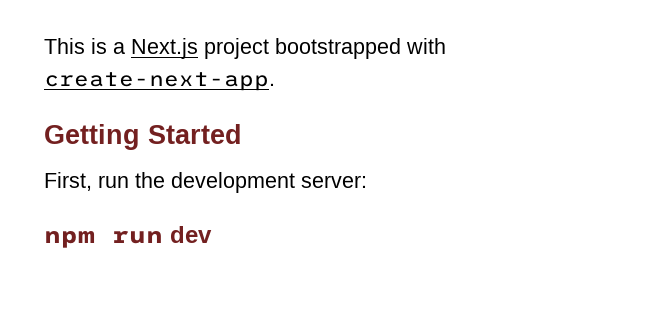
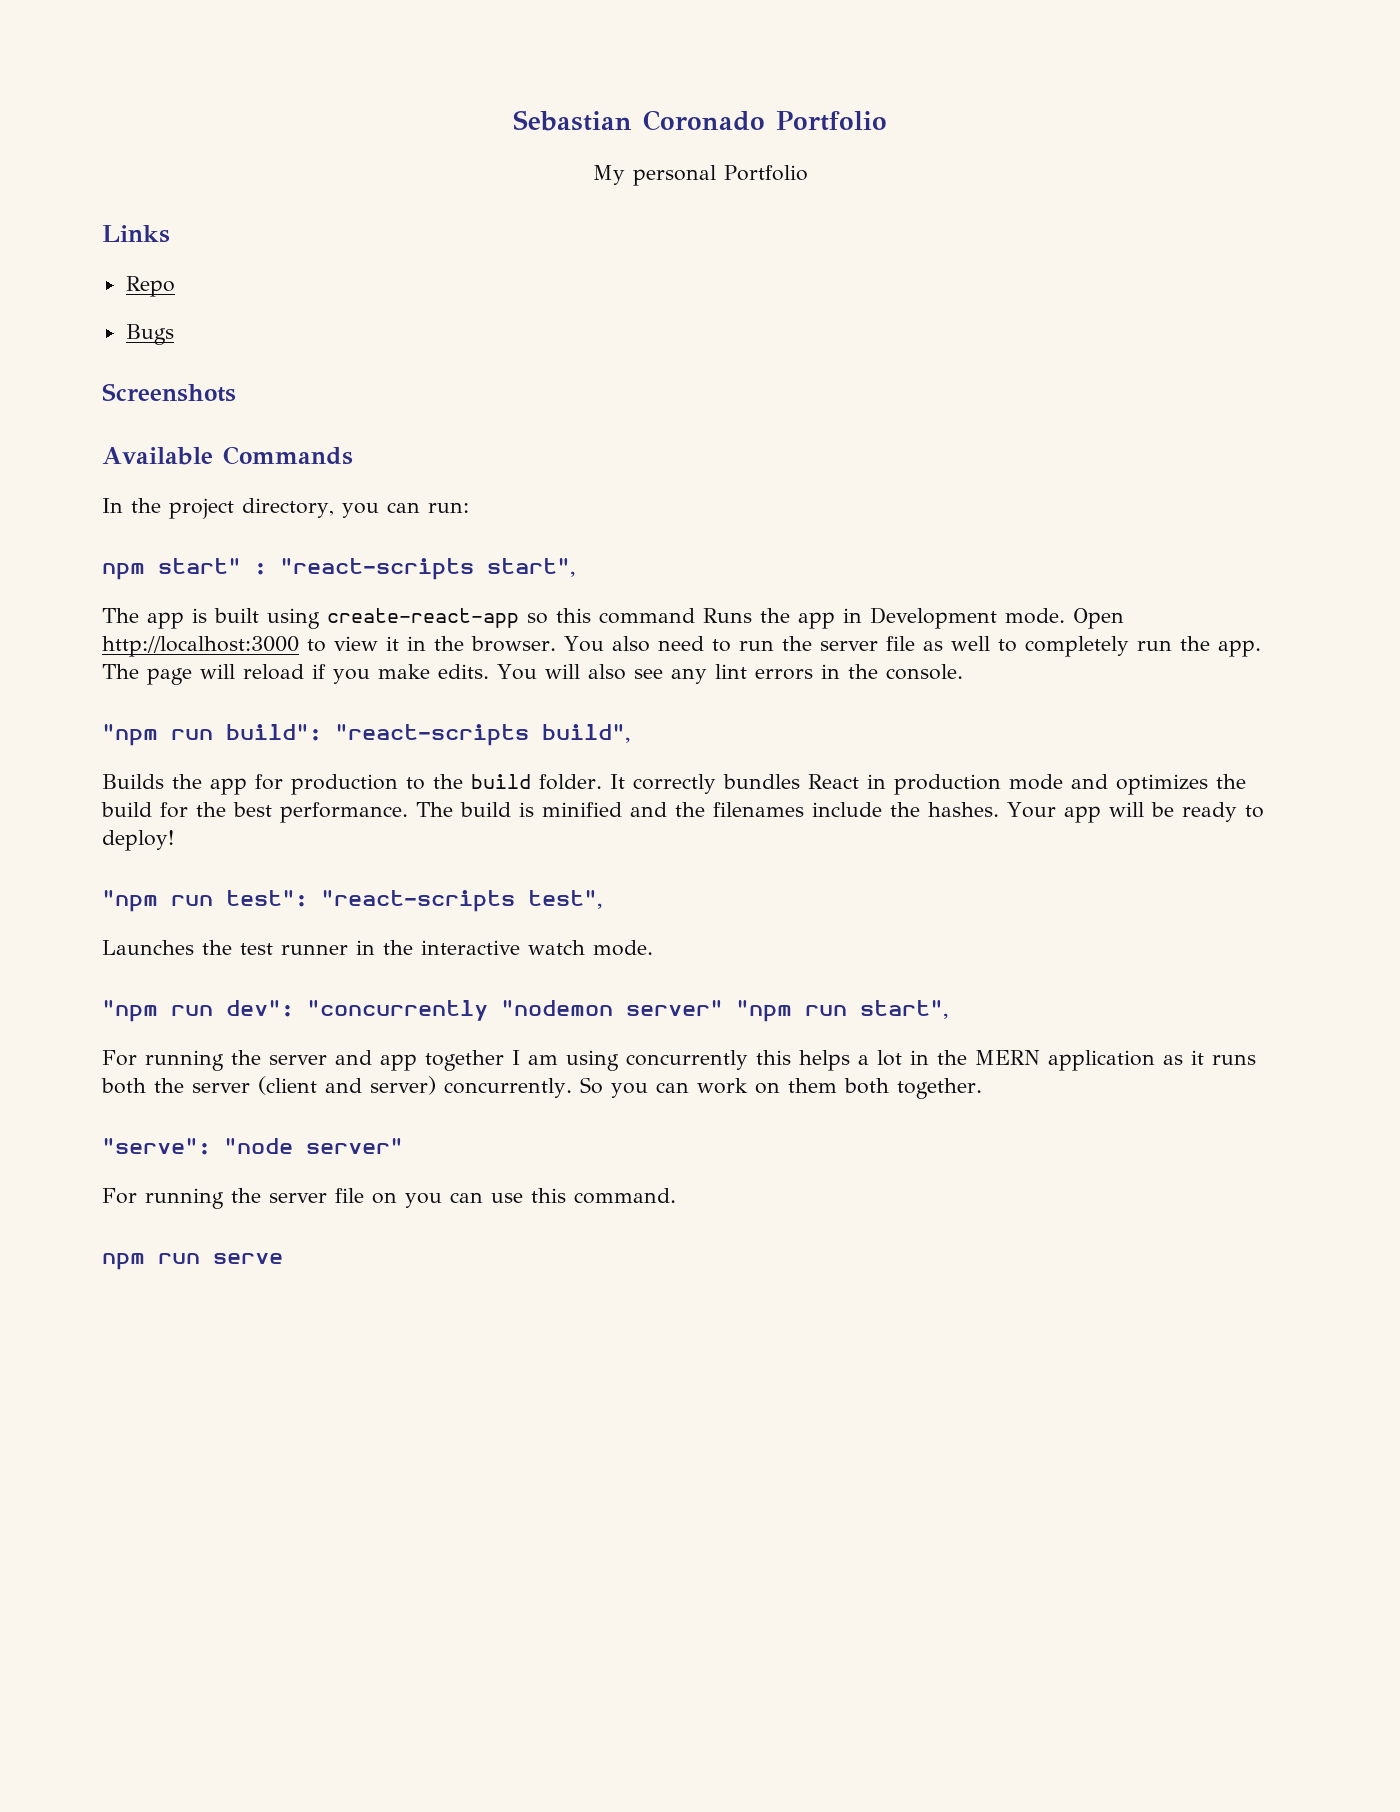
[44,38,446,59] [44,72,275,91] [44,124,242,150] [44,172,367,193] This is a Next.js project bootstrapped with create-next-app. // Getting Started // First, run the development server: -> [513,110,888,131] [592,165,808,186] [102,225,170,243] [125,276,175,297] [125,324,174,345] [102,383,236,402] [102,446,353,465] [102,498,469,519] [102,557,575,580] [102,607,1124,629] [102,636,1261,657] [102,664,963,685] [102,723,630,746] [102,774,1246,795] [101,802,1264,823] [102,830,174,851] [102,889,602,912] [102,940,653,956] [102,999,948,1022] [102,1050,1256,1071] [101,1076,982,1099] [102,1137,403,1155] [102,1188,676,1209] Sebastian Coronado Portfolio // My personal Portfolio // Links // Repo // Bugs // Screenshots // Available Commands // In the project directory, you can run: // npm start" : "react-scripts start", // The app is built using create-react-app so this command Runs the app in Development mode. Open http://localhost:3000 to view it in the browser. You also need to run the server file as well to completely run the app. The page will reload if you make edits. You will also see any lint errors in the console. // "npm run build": "react-scripts build", // Builds the app for production to the build folder. It correctly bundles React in production mode and optimizes the build for the best performance. The build is minified and the filenames include the hashes. Your app will be ready to deploy! // "npm run test": "react-scripts test", // Launches the test runner in the interactive watch mode. // "npm run dev": "concurrently "nodemon server" "npm run start", // For running the server and app together I am using concurrently this helps a lot in the MERN application as it runs both the server (client and server) concurrently. So you can work on them both together. // "serve": "node server" // For running the server file on you can use this command.
[170,226,212,243] dev -> [213,1253,283,1264] serve

